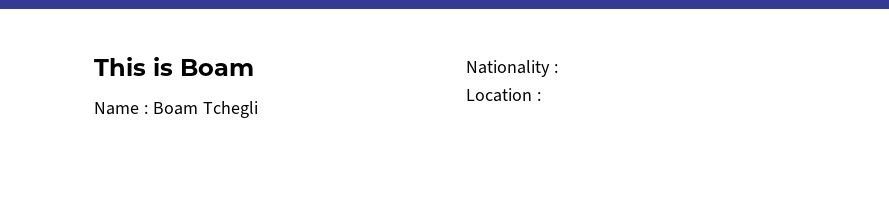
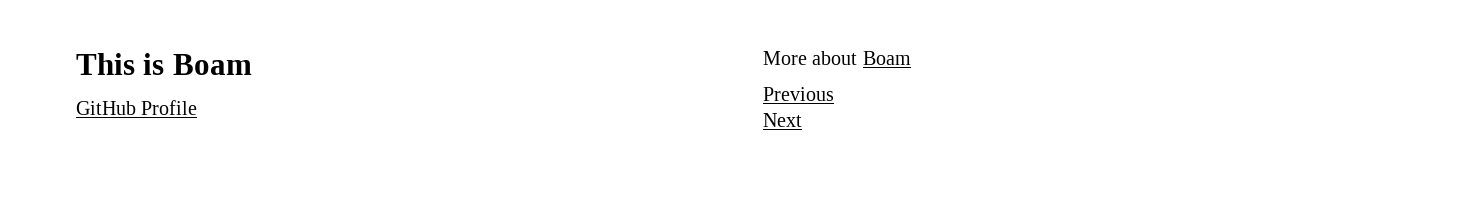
[94,101,258,118] [466,60,558,77] [466,88,541,102] Name : Boam Tchegli // Nationality : // Location : -> [76,100,198,115] [763,51,911,65] [763,87,834,101] [763,113,802,127] GitHub Profile // More about Boam // Previous // Next

